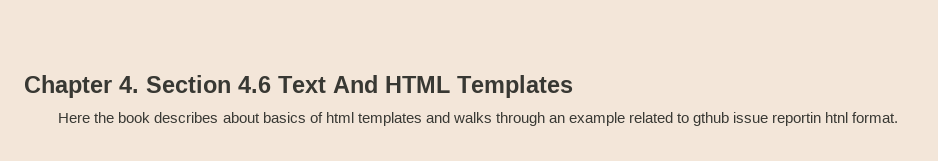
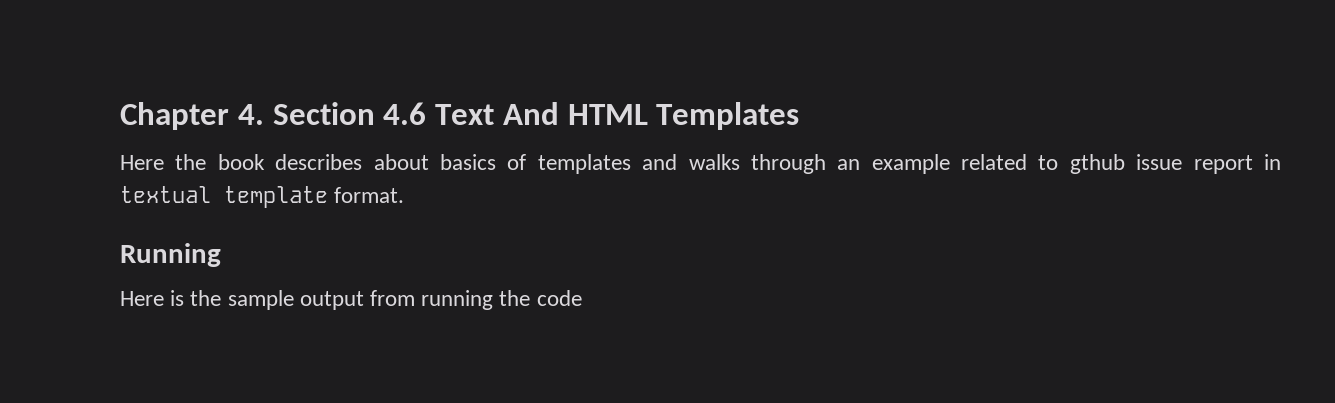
[325,112,354,123] html -> (527, 162) none
[772,112,899,126] reportin htnl format. -> [1193,154,1282,174] [120,186,405,208] [120,243,221,267] [120,290,582,310] report in textual template format. // Running // Here is the sample output from running the code

